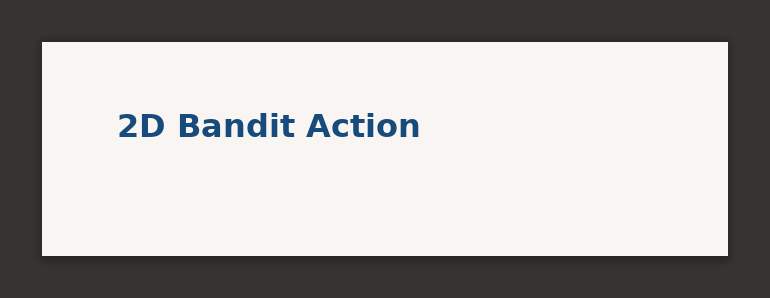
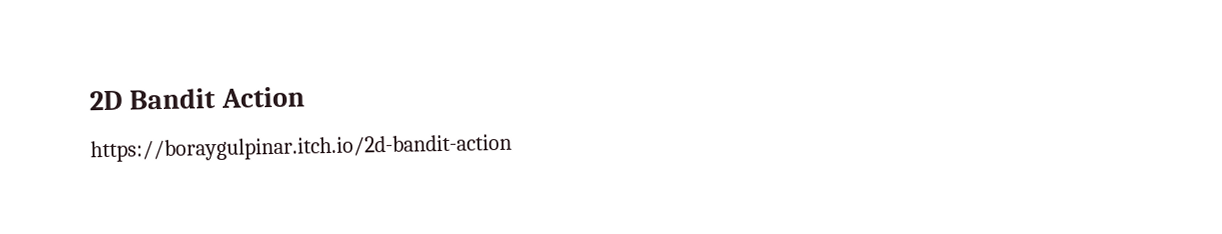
(421, 125) none -> [90,133,512,163] // https://boraygulpinar.itch.io/2d-bandit-action

